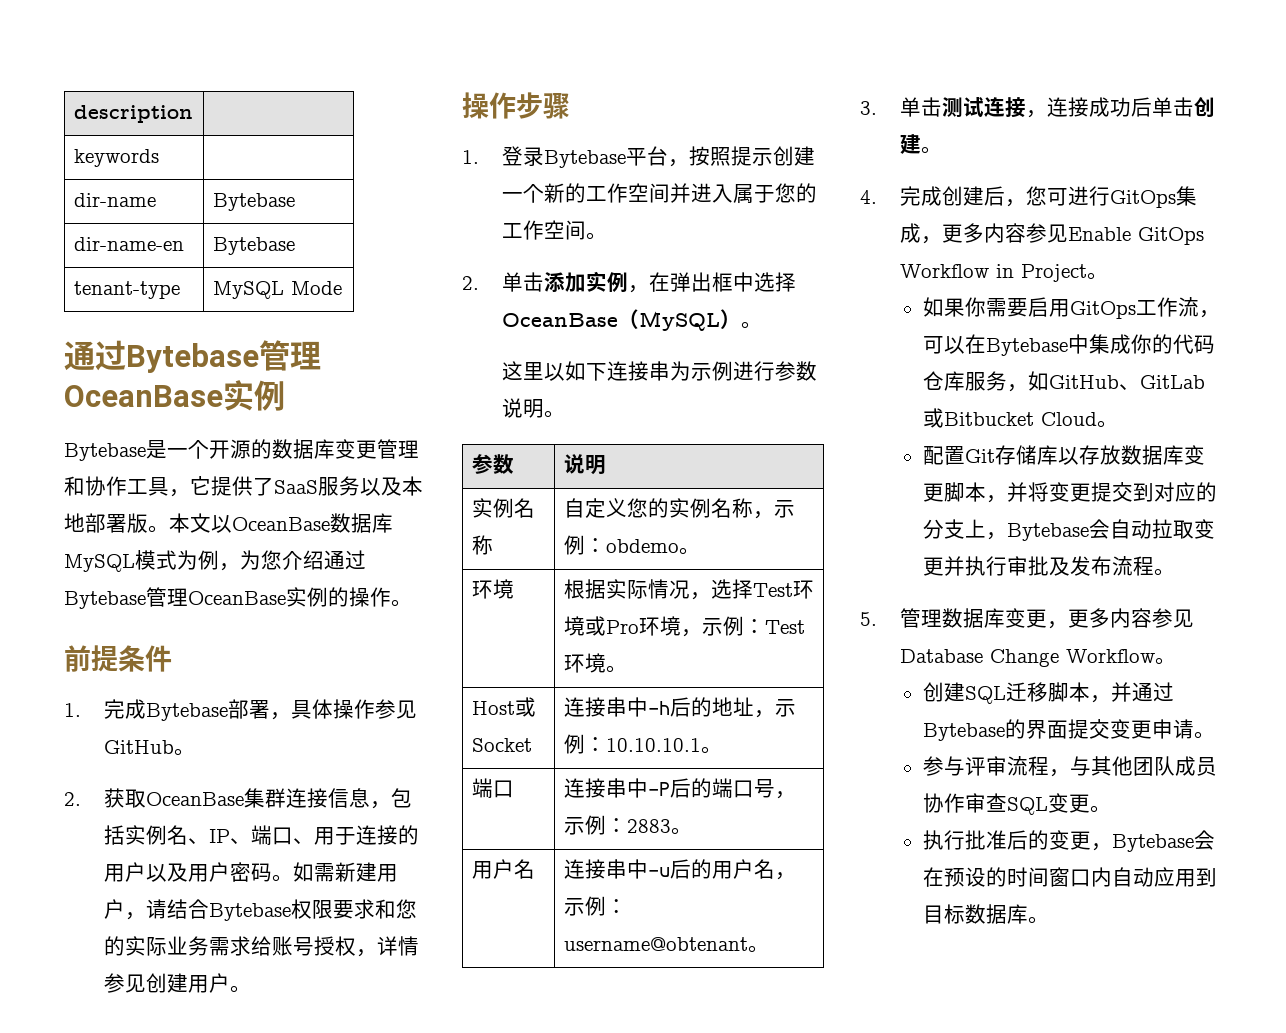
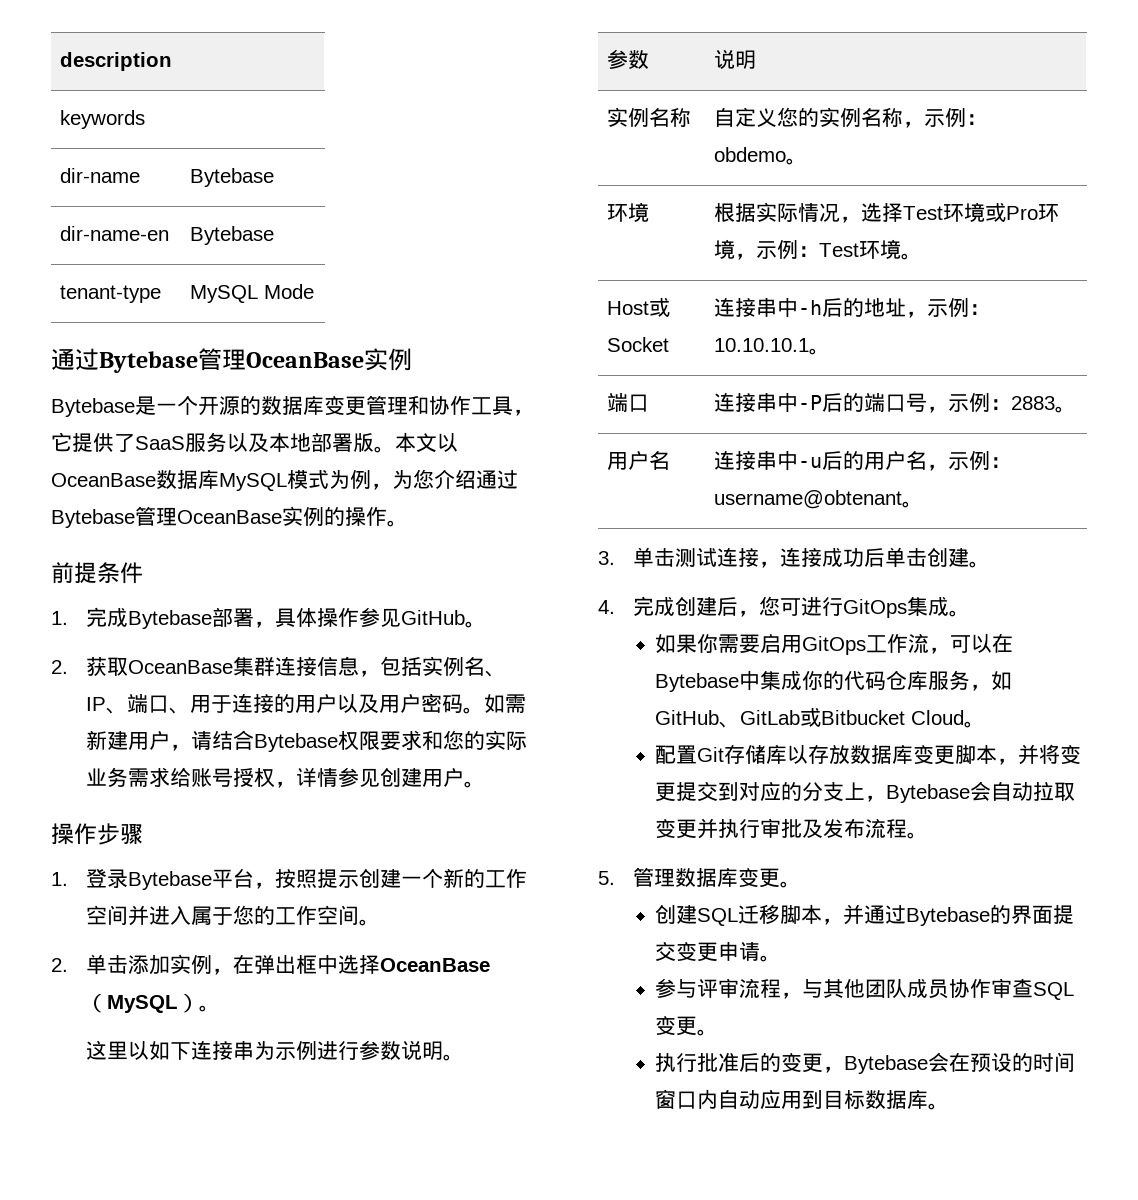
[921,223,1205,245] [900,264,1088,282] ，更多内容参见Enable GitOps Workflow in Project -> (949, 606) none
[1047,608,1195,629] [900,649,1156,667] ，更多内容参见Database Change Workflow -> (780, 878) none

